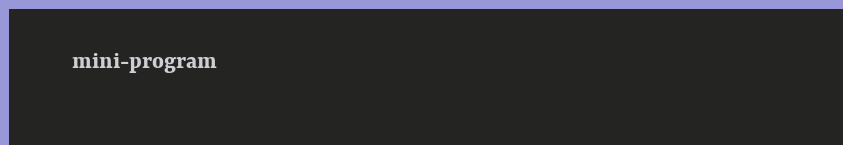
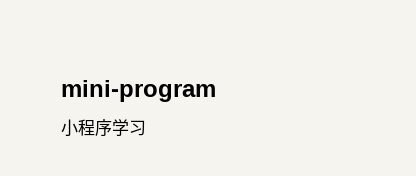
(217, 63) none -> [61,119,146,137] // 小程序学习

